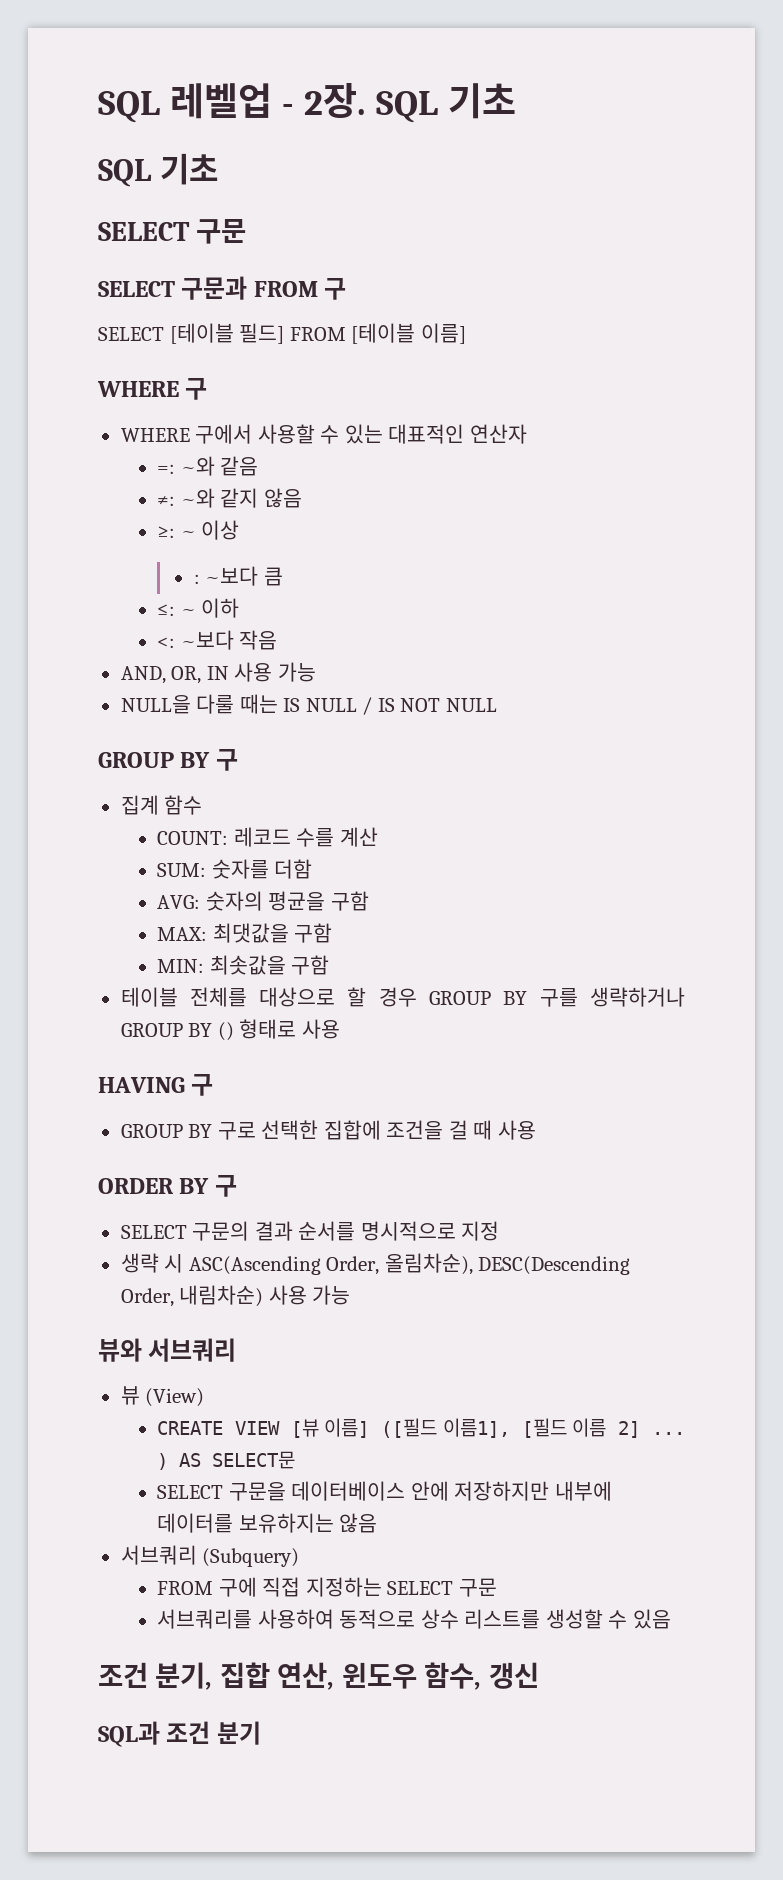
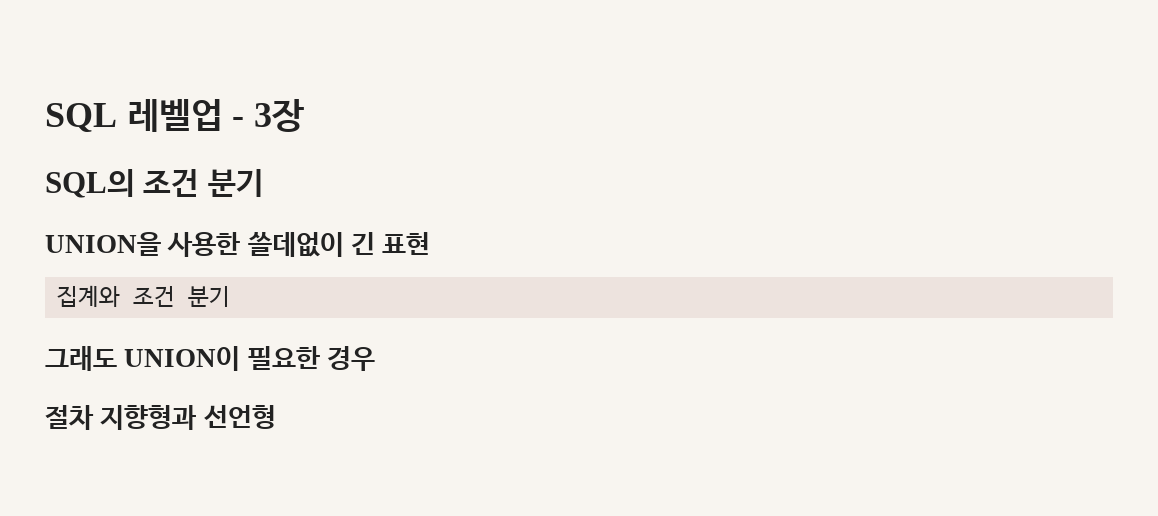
[303,82,516,123] [98,153,218,187] [98,219,247,244] [98,276,347,300] [98,323,466,344] [97,378,208,400] [120,424,527,444] [157,456,259,476] [157,488,302,508] [157,520,240,540] [193,566,283,586] [157,598,240,618] [157,630,278,650] [120,662,316,684] [120,694,497,715] [98,749,238,771] [120,795,203,815] [157,827,378,847] [157,859,313,879] [157,891,369,911] [157,923,333,943] [157,955,330,975] [120,987,686,1007] [120,1019,340,1041] [98,1074,214,1096] [120,1120,536,1140] [98,1175,237,1197] [120,1221,500,1241] [120,1253,631,1275] [120,1285,351,1307] [98,1338,237,1362] [120,1386,205,1407] [157,1418,685,1438] [157,1451,296,1470] [157,1481,612,1501] [157,1513,378,1533] [120,1545,300,1567] [157,1577,497,1597] [157,1609,671,1629] [98,1662,539,1690] [98,1721,261,1747] 2장. SQL 기초 // SQL 기초 // SELECT 구문 // SELECT 구문과 FROM 구 // SELECT [테이블 필드] FROM [테이블 이름] // WHERE 구 // WHERE 구에서 사용할 수 있는 대표적인 연산자 // =: ~와 같음 // ≠: ~와 같지 않음 // ≥: ~ 이상 // : ~보다 큼 // ≤: ~ 이하 // <: ~보다 작음 // AND, OR, IN 사용 가능 // NULL을 다룰 때는 IS NULL / IS NOT NULL // GROUP BY 구 // 집계 함수 // COUNT: 레코드 수를 계산 // SUM: 숫자를 더함 // AVG: 숫자의 평균을 구함 // MAX: 최댓값을 구함 // MIN: 최솟값을 구함 // 테이블 전체를 대상으로 할 경우 GROUP BY 구를 생략하거나 GROUP BY () 형태로 사용 // HAVING 구 // GROUP BY 구로 선택한 집합에 조건을 걸 때 사용 // ORDER BY 구 // SELECT 구문의 결과 순서를 명시적으로 지정 // 생략 시 ASC(Ascending Order, 올림차순), DESC(Descending Order, 내림차순) 사용 가능 // 뷰와 서브쿼리 // 뷰 (View) // CREATE VIEW [뷰 이름] ([필드 이름1], [필드 이름 2] ... ) AS SELECT문 // SELECT 구문을 데이터베이스 안에 저장하지만 내부에 데이터를 보유하지는 않음 // 서브쿼리 (Subquery) // FROM 구에 직접 지정하는 SELECT 구문 // 서브쿼리를 사용하여 동적으로 상수 리스트를 생성할 수 있음 // 조건 분기, 집합 연산, 윈도우 함수, 갱신 // SQL과 조건 분기 -> [254,99,305,132] [45,169,264,198] [45,232,431,257] [57,285,230,307] [45,346,375,371] [45,405,276,430] 3장 // SQL의 조건 분기 // UNION을 사용한 쓸데없이 긴 표현 // 집계와 조건 분기 // 그래도 UNION이 필요한 경우 // 절차 지향형과 선언형

